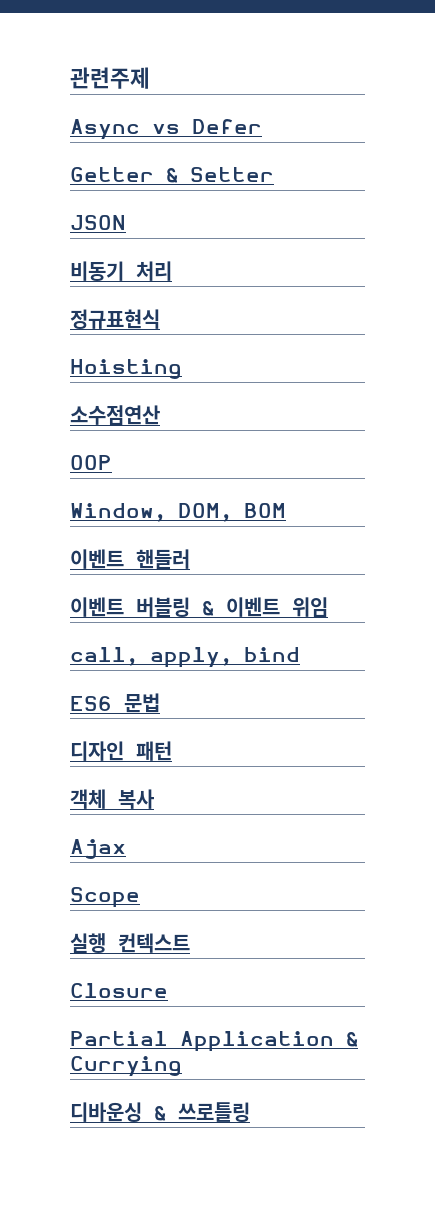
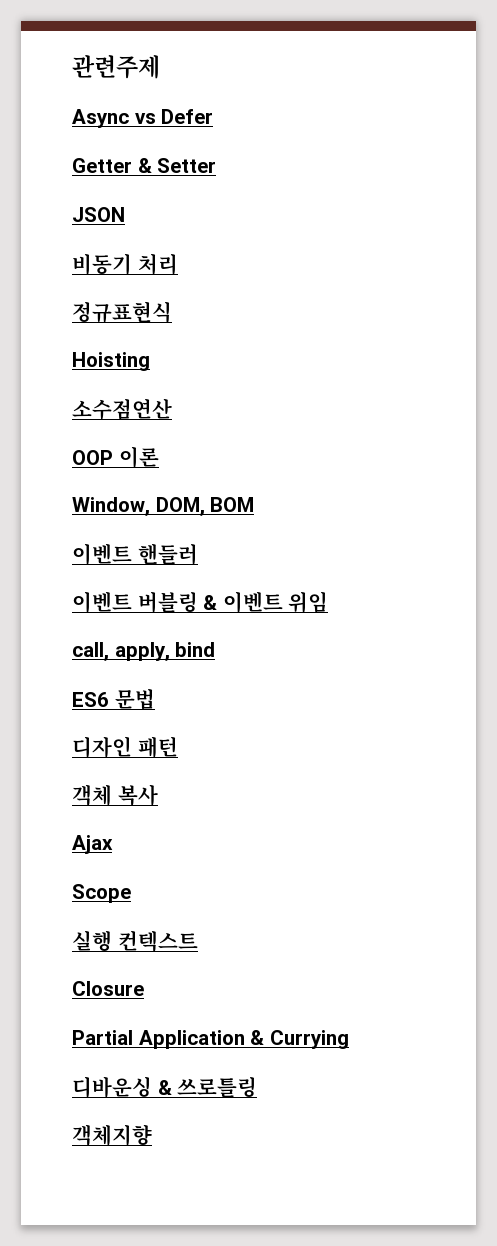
(112, 462) none -> [118,446,159,468] 이론
(250, 1112) none -> [72,1124,152,1146] // 객체지향

